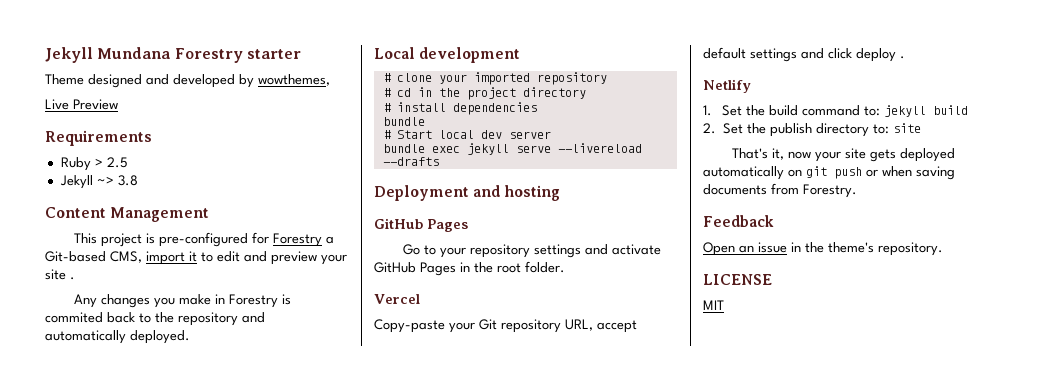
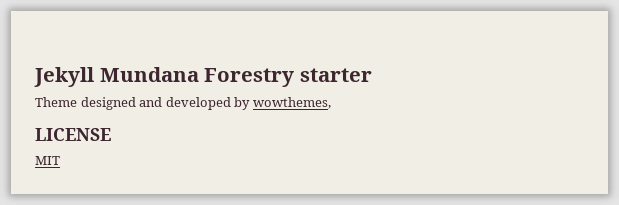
[45,99,118,110] [45,130,152,146] [60,157,128,171] [59,175,138,189] [45,207,210,222] [73,232,334,247] [45,251,347,265] [45,269,75,280] [73,294,291,308] [45,312,265,326] [45,330,190,344] [374,47,521,63] [382,72,607,85] [382,87,586,100] [382,102,537,115] [382,117,425,126] [382,130,551,139] [382,143,642,155] [382,157,439,166] [374,185,561,201] [374,218,468,232] [402,244,661,258] [374,261,565,276] [374,294,420,304] [374,319,637,333] [703,47,905,62] [703,79,751,93] [703,105,968,117] [703,123,922,137] [731,148,955,162] [703,166,955,180] [703,183,857,198] [703,215,774,227] [703,242,943,256] // Live Preview // Requirements // Ruby > 2.5 // Jekyll ~> 3.8 // Content Management // This project is pre-configured for Forestry a Git-based CMS, import it to edit and preview your site . // Any changes you make in Forestry is commited back to the repository and automatically deployed. // Local development // # clone your imported repository // # cd in the project directory // # install dependencies // bundle // # Start local dev server // bundle exec jekyll serve --livereload --drafts // Deployment and hosting // GitHub Pages // Go to your repository settings and activate GitHub Pages in the root folder. // Vercel // Copy-paste your Git repository URL, accept default settings and click deploy . // Netlify // 1. Set the build command to: jekyll build // 2. Set the publish directory to: site // That's it, now your site gets deployed automatically on git push or when saving documents from Forestry. // Feedback // Open an issue in the theme's repository. -> (331, 103) none

